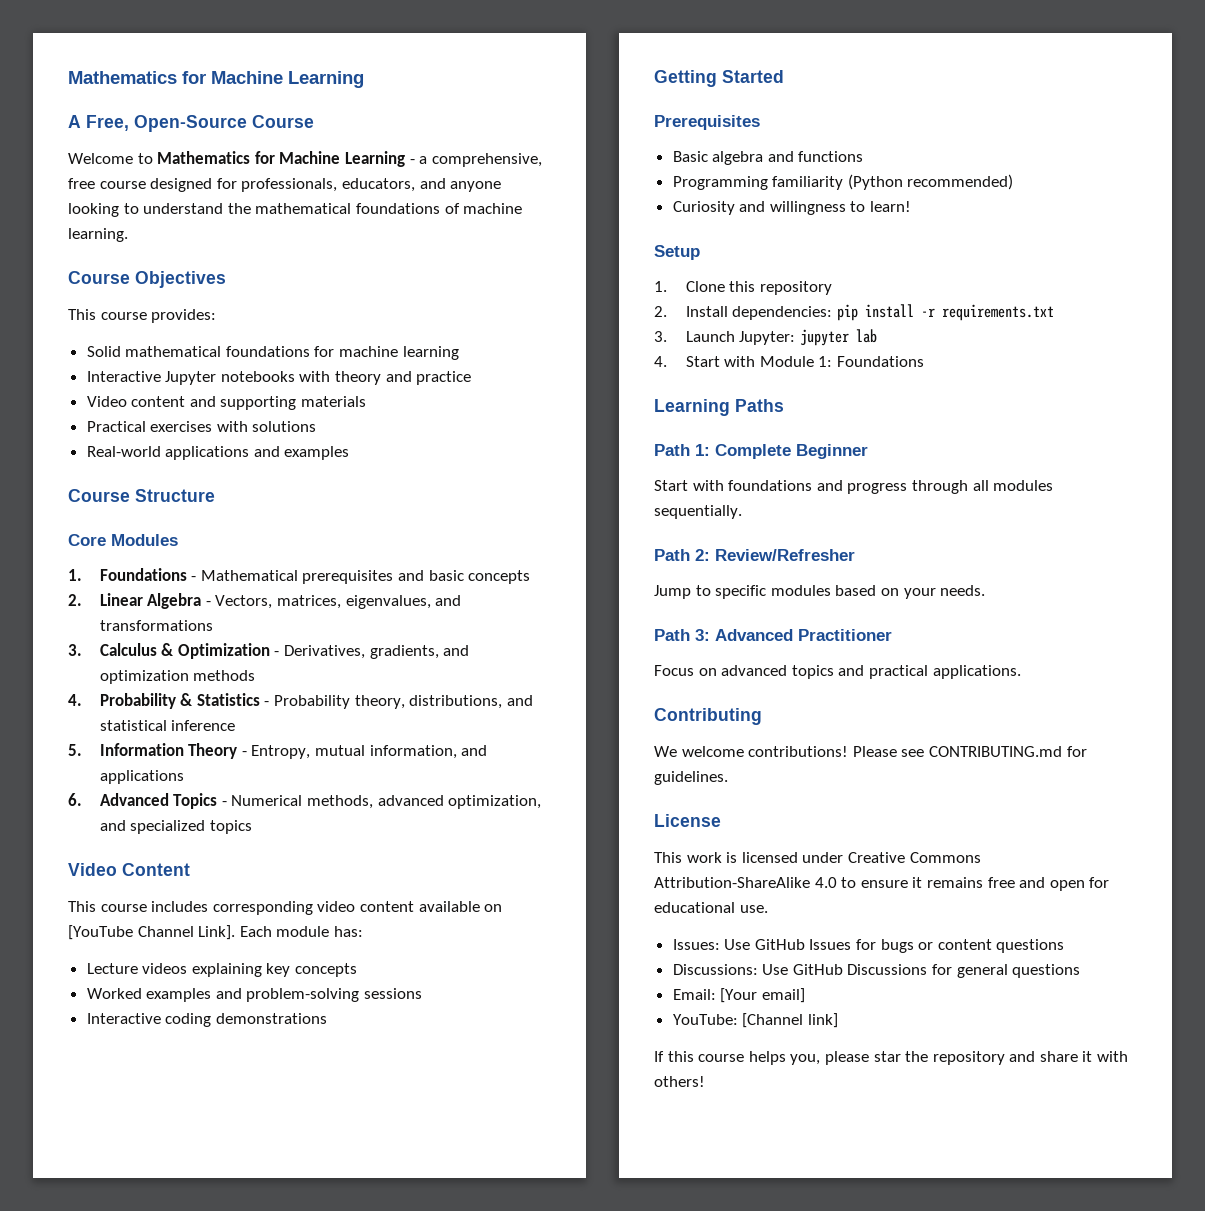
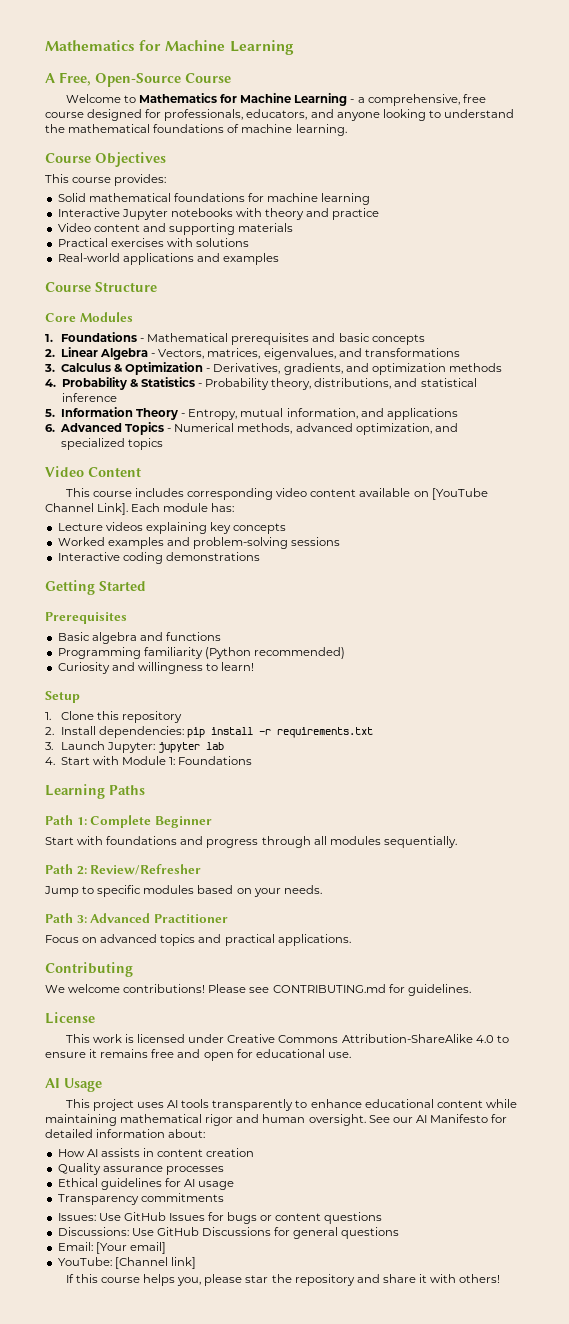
(768, 909) none -> [45,1078,102,1092] [65,1099,517,1111] [45,1114,508,1126] [45,1129,206,1138] [57,1148,255,1157] [57,1163,224,1175] [57,1178,235,1190] [57,1193,224,1205] // AI Usage // This project uses AI tools transparently to enhance educational content while maintaining mathematical rigor and human oversight. See our AI Manifesto for detailed information about: // How AI assists in content creation // Quality assurance processes // Ethical guidelines for AI usage // Transparency commitments

